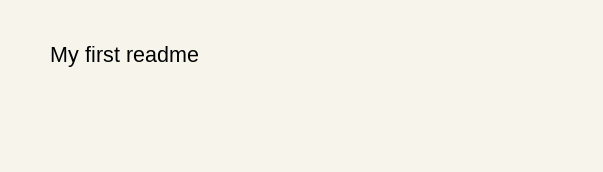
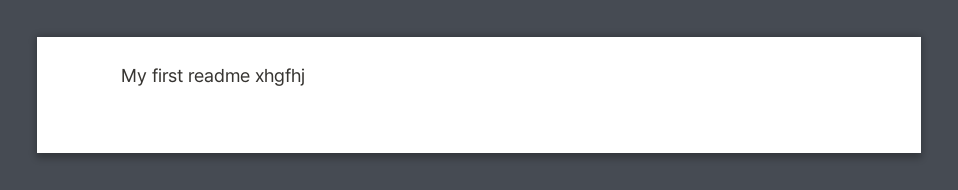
(199, 54) none -> [255,68,305,86] xhgfhj

